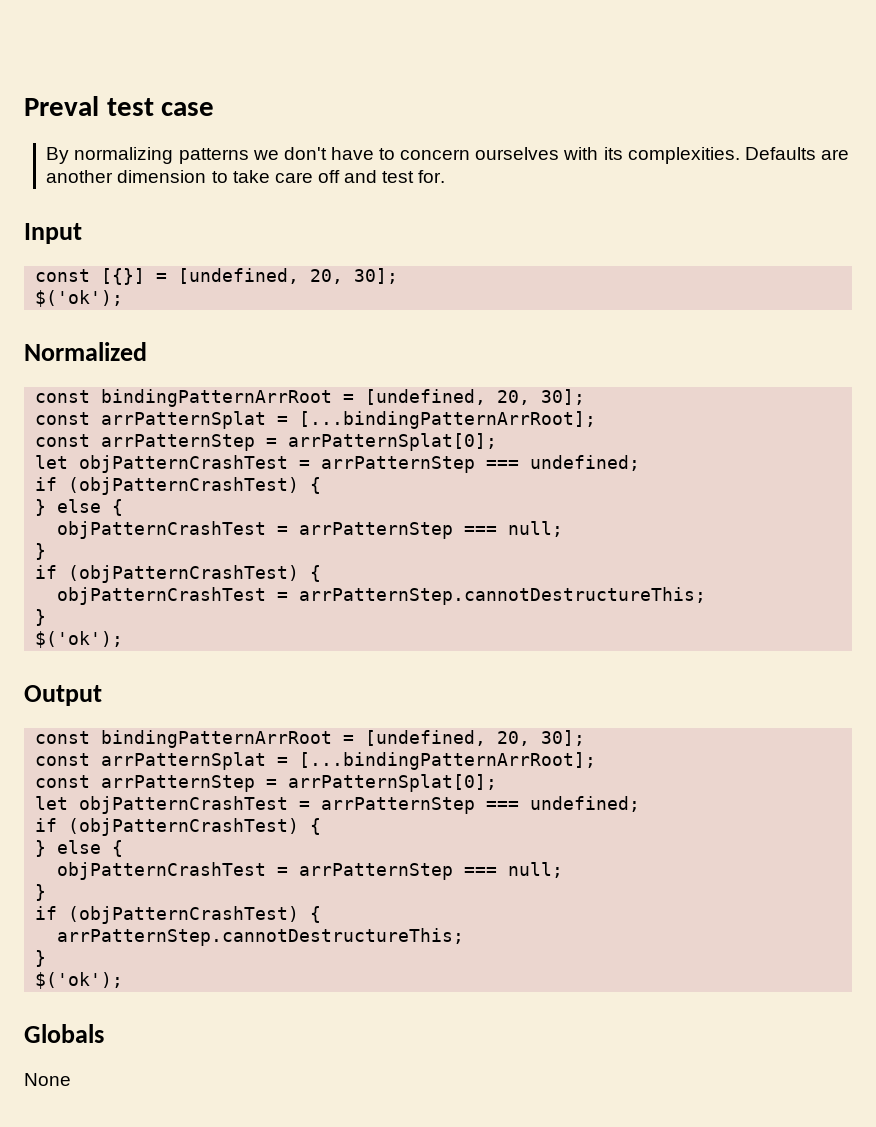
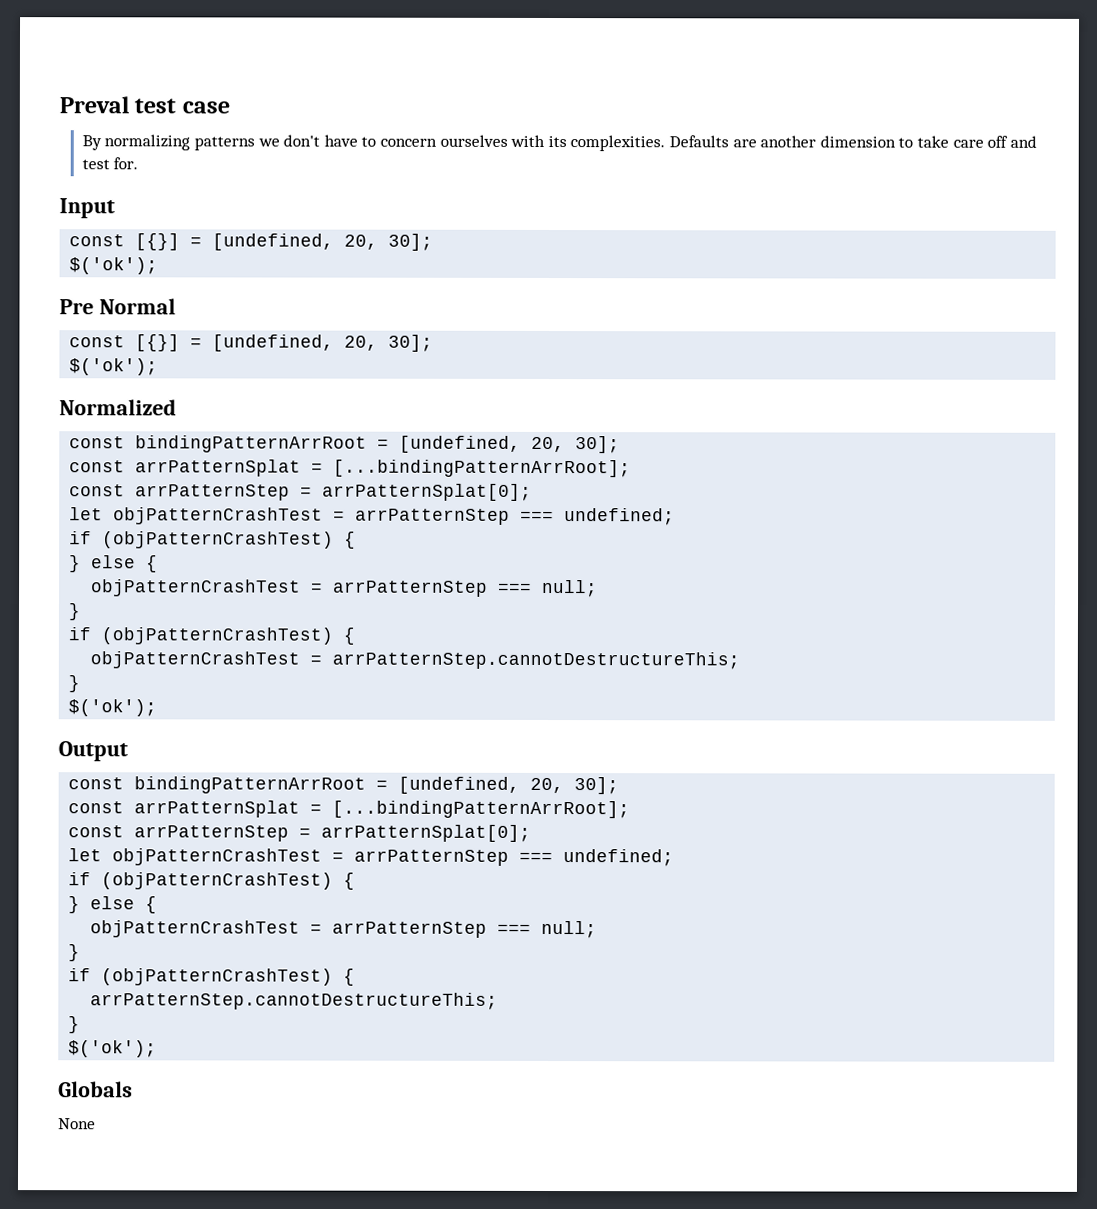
(124, 298) none -> [59,298,176,315] [69,334,434,352] [69,358,159,376] // Pre Normal // const [{}] = [undefined, 20, 30]; // $('ok');

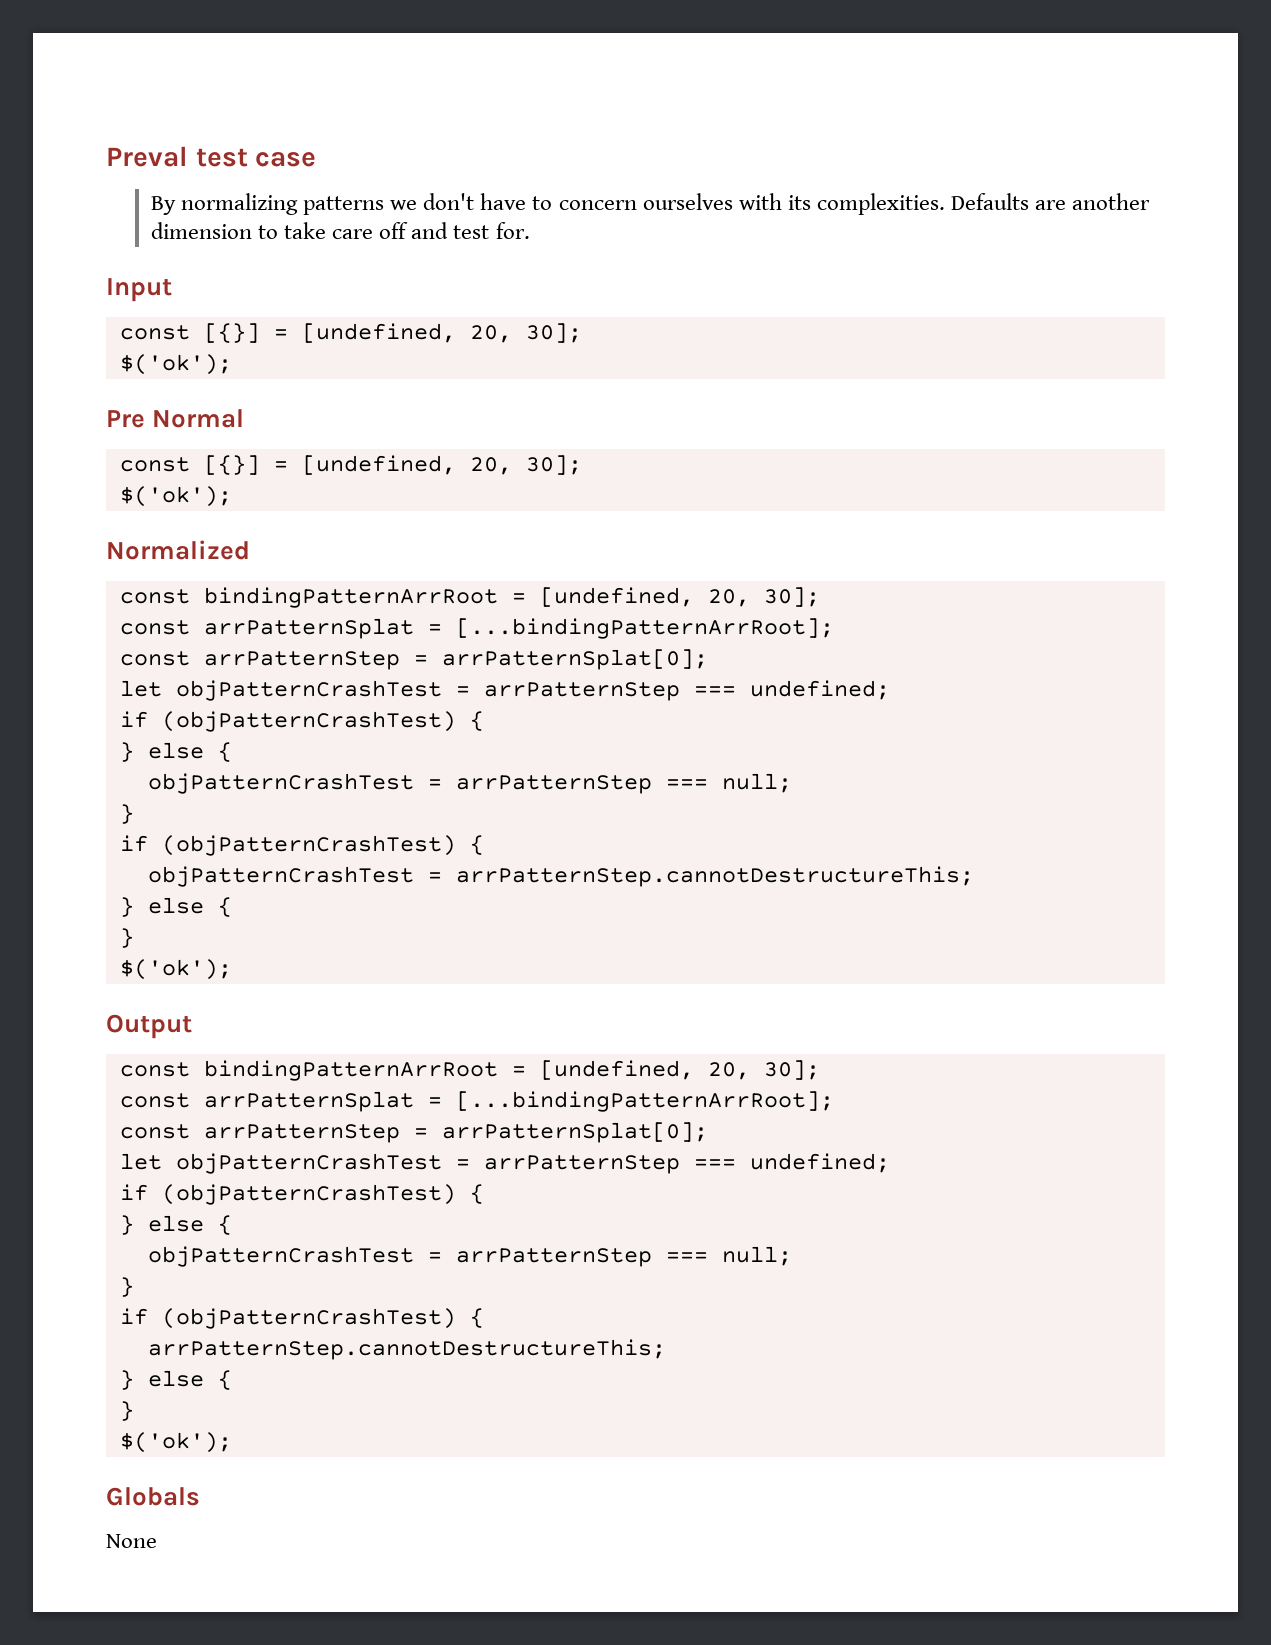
(741, 660) none -> [119,897,232,917] // } else {
(499, 1001) none -> [119,1370,232,1390] // } else {

